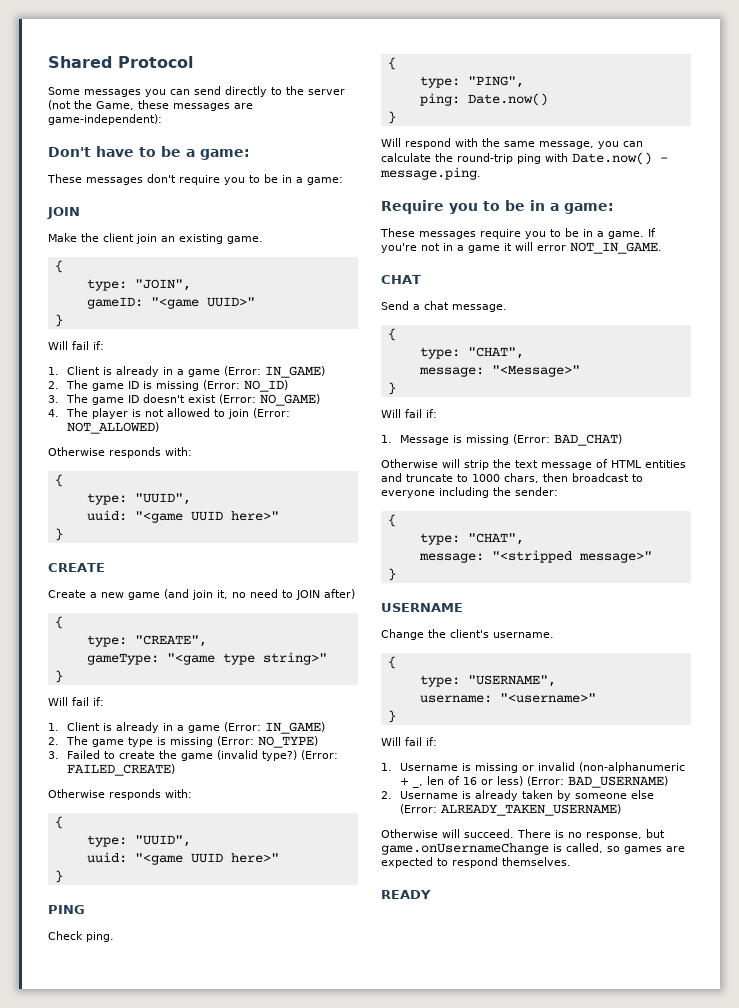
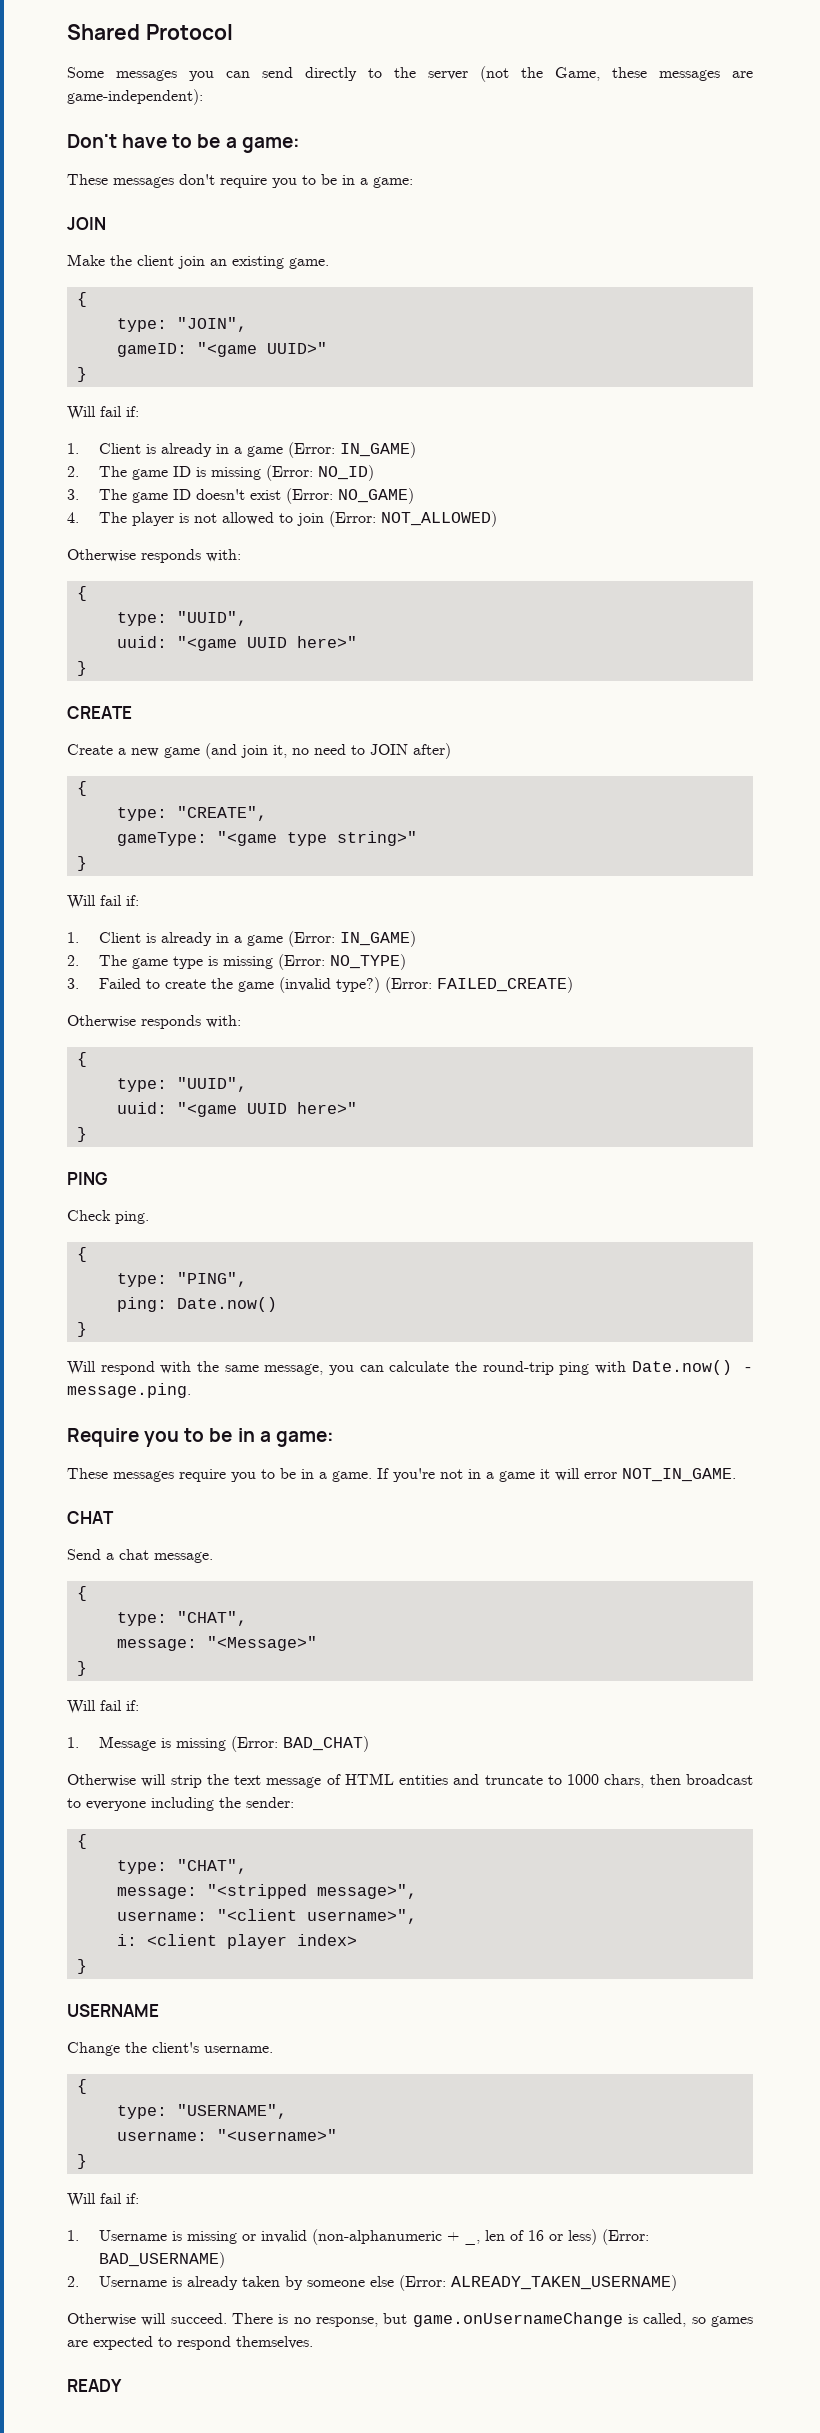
[578,551,652,563] message>" -> [316,1884,417,1899] [116,1909,417,1924] [116,1934,357,1949] message>", // username: "<client username>", // i: <client player index>

